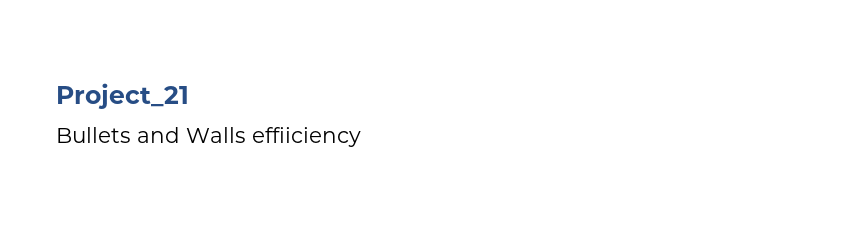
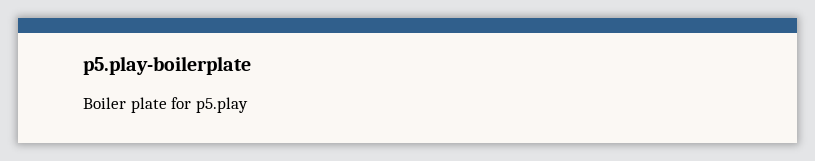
[56,83,189,109] [56,127,361,147] Project_21 // Bullets and Walls effiiciency -> [83,56,251,75] [83,97,248,113] p5.play-boilerplate // Boiler plate for p5.play

